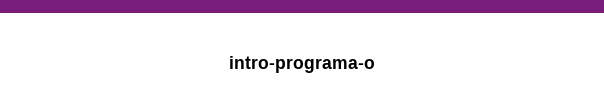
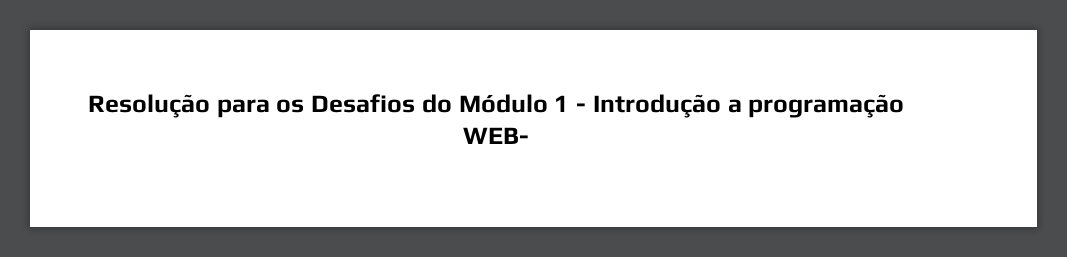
[229,56,375,73] intro-programa-o -> [87,94,905,118] [463,127,529,144] Resolução para os Desafios do Módulo 1 - Introdução a programação WEB-

